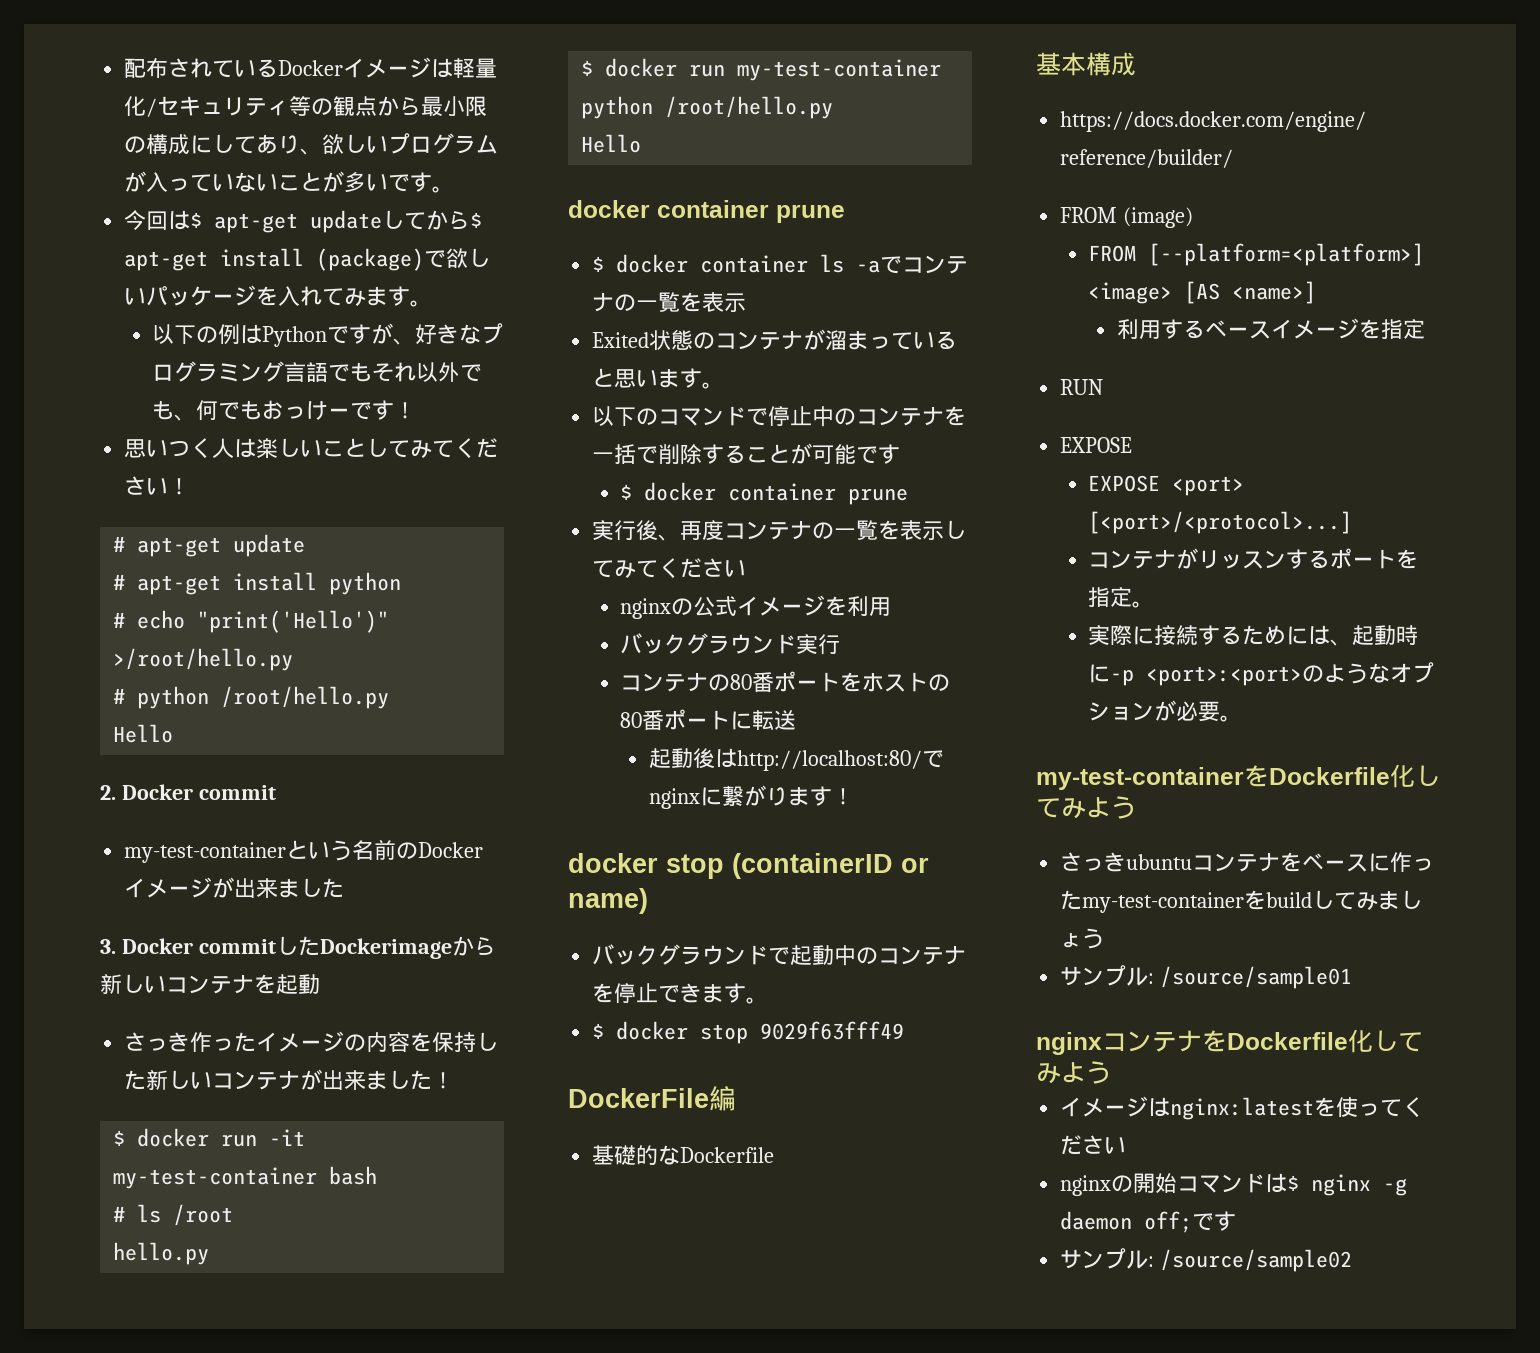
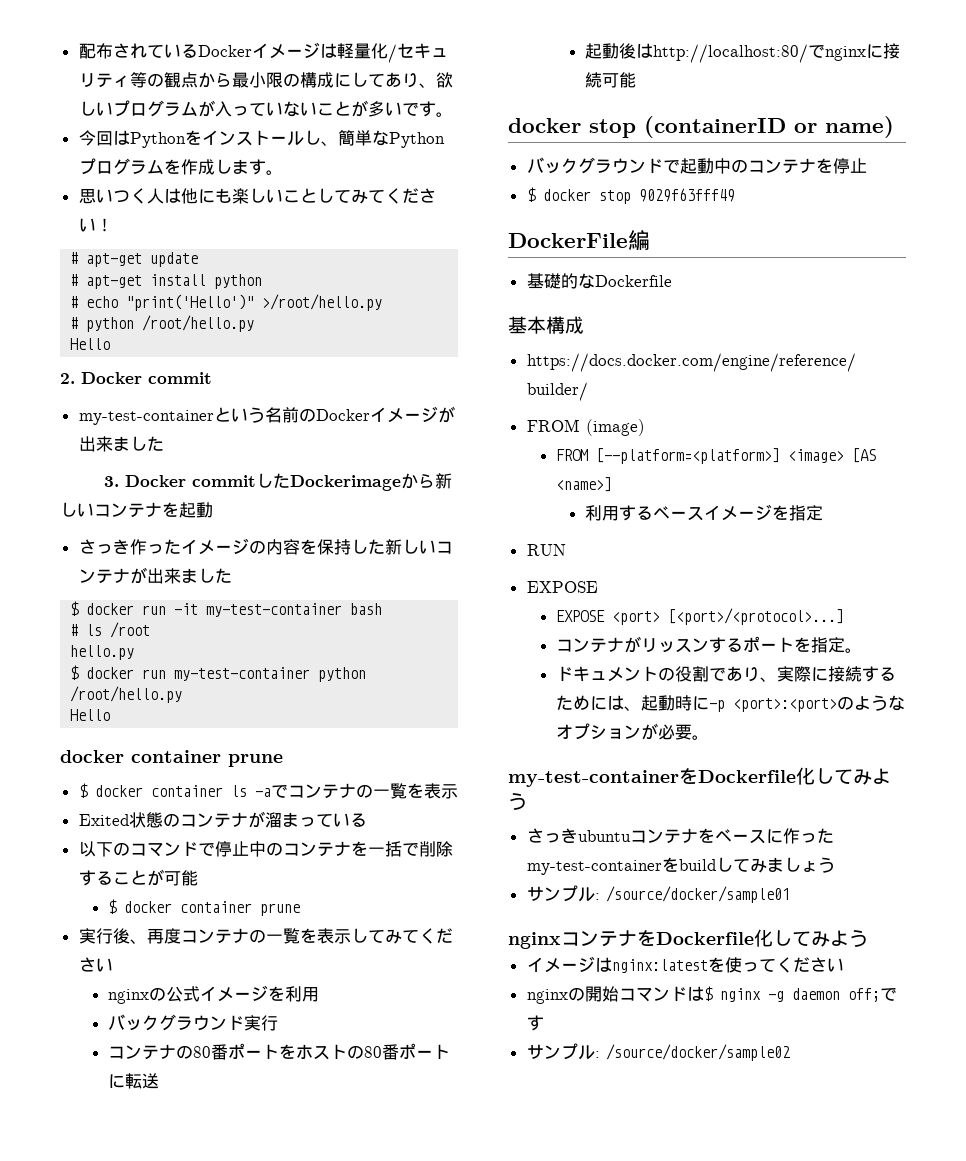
[190,210,483,233] [124,248,491,271] [124,285,433,307] [152,323,504,347] [152,361,483,382] [152,400,417,421] $ apt-get updateしてから$ apt-get install (package)で欲しいパッケージを入れてみます。 // 以下の例はPythonですが、好きなプログラミング言語でもそれ以外でも、何でもおっけーです！ -> [129,130,445,148] [78,158,283,175] Pythonをインストールし、簡単なPythonプログラムを作成します。
(257, 448) none -> [180,188,232,204] 他にも
[432,1072,455,1089] ！ -> (232, 575) none
[592,368,725,389] と思います。 -> (367, 820) none
[856,444,901,464] です -> (198, 878) none
[721,785,854,806] 繋がります！ -> [883,43,901,59] [585,72,637,88] 接続可能
[658,983,769,1004] できます。 -> (867, 165) none
(1155, 604) none -> [555,666,777,682] ドキュメントの役割であり、
[1160,966,1353,989] /source/sample01 -> [605,886,790,903] /source/docker/sample01
[1160,1249,1353,1272] /source/sample02 -> [605,1044,790,1061] /source/docker/sample02

